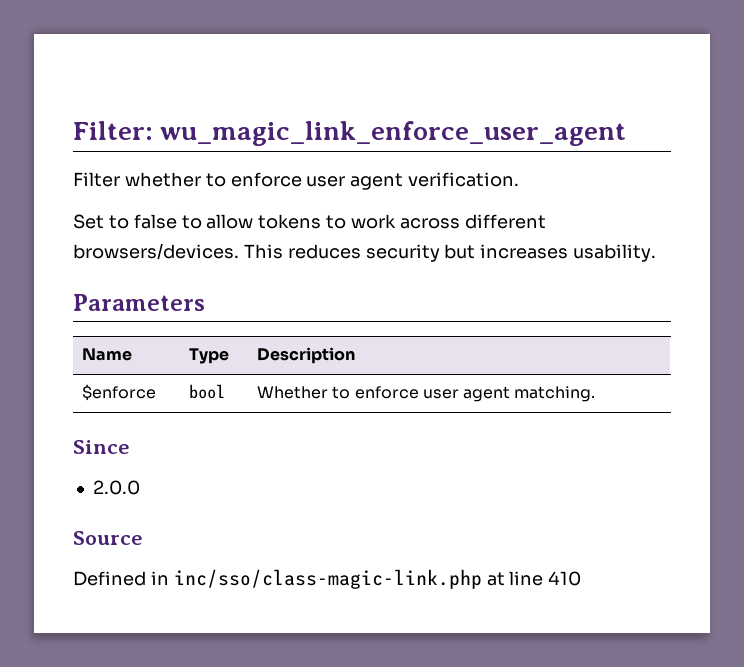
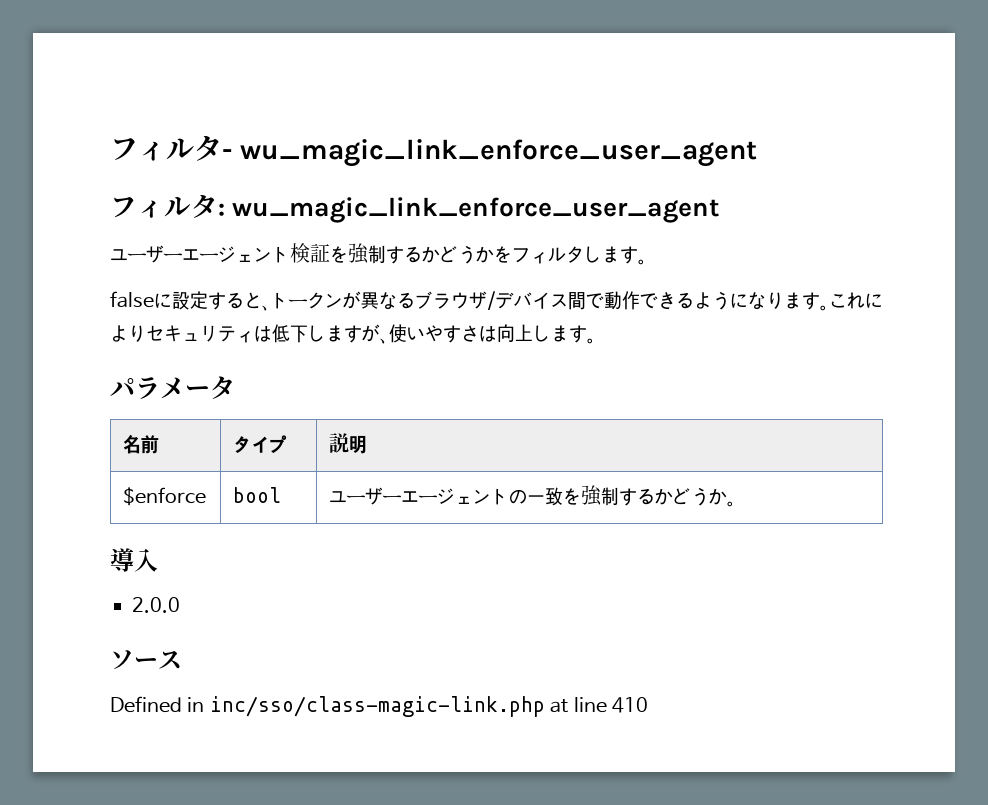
[73,121,627,146] [73,172,520,190] [73,214,546,229] [73,243,657,262] [73,294,205,311] [81,348,132,361] [188,348,229,364] [256,347,355,364] [81,384,156,401] [188,384,225,399] [256,386,596,402] [73,440,130,454] Filter: wu_magic_link_enforce_user_agent // Filter whether to enforce user agent verification. // Set to false to allow tokens to work across different browsers/devices. This reduces security but increases usability. // Parameters // Name | Type | Description // $enforce | bool | Whether to enforce user agent matching. // Since -> [110,135,757,167] [110,194,720,223] [110,243,647,265] [110,291,883,311] [110,324,596,344] [110,376,235,399] [122,434,159,454] [232,435,287,454] [328,433,367,454] [122,487,206,506] [232,487,281,503] [328,485,736,507] [110,548,158,572] フィルタ- wu_magic_link_enforce_user_agent // フィルタ: wu_magic_link_enforce_user_agent // ユーザーエージェント検証を強制するかどうかをフィルタします。 // falseに設定すると、トークンが異なるブラウザ/デバイス間で動作できるようになります。これによりセキュリティは低下しますが、使いやすさは向上します。 // パラメータ // 名前 | タイプ | 説明 // $enforce | bool | ユーザーエージェントの一致を強制するかどうか。 // 導入
[73,531,143,545] Source -> [110,650,182,669] ソース

